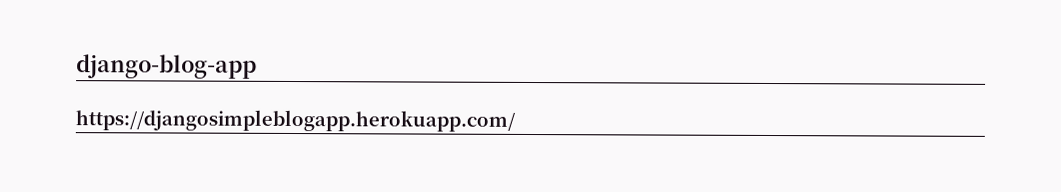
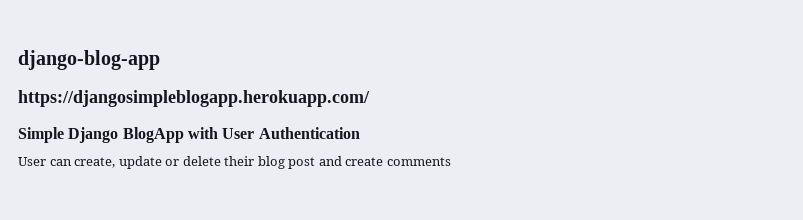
(516, 120) none -> [18,127,360,143] [18,156,451,169] // Simple Django BlogApp with User Authentication // User can create, update or delete their blog post and create comments

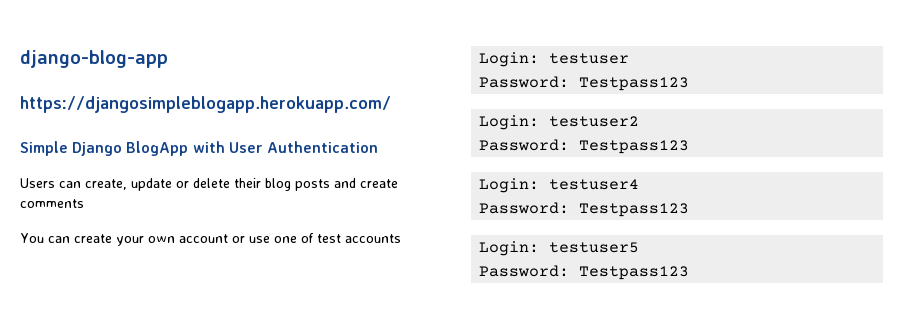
[18,157,46,166] User -> [20,178,55,188] Users
[288,157,316,169] post -> [295,179,330,191] posts
(451, 161) none -> [20,233,401,246] [479,52,630,67] [479,76,690,91] [479,115,640,130] [479,139,690,154] [479,178,640,193] [479,202,690,217] [479,241,640,256] [479,265,690,280] // You can create your own account or use one of test accounts // Login: testuser // Password: Testpass123 // Login: testuser2 // Password: Testpass123 // Login: testuser4 // Password: Testpass123 // Login: testuser5 // Password: Testpass123

